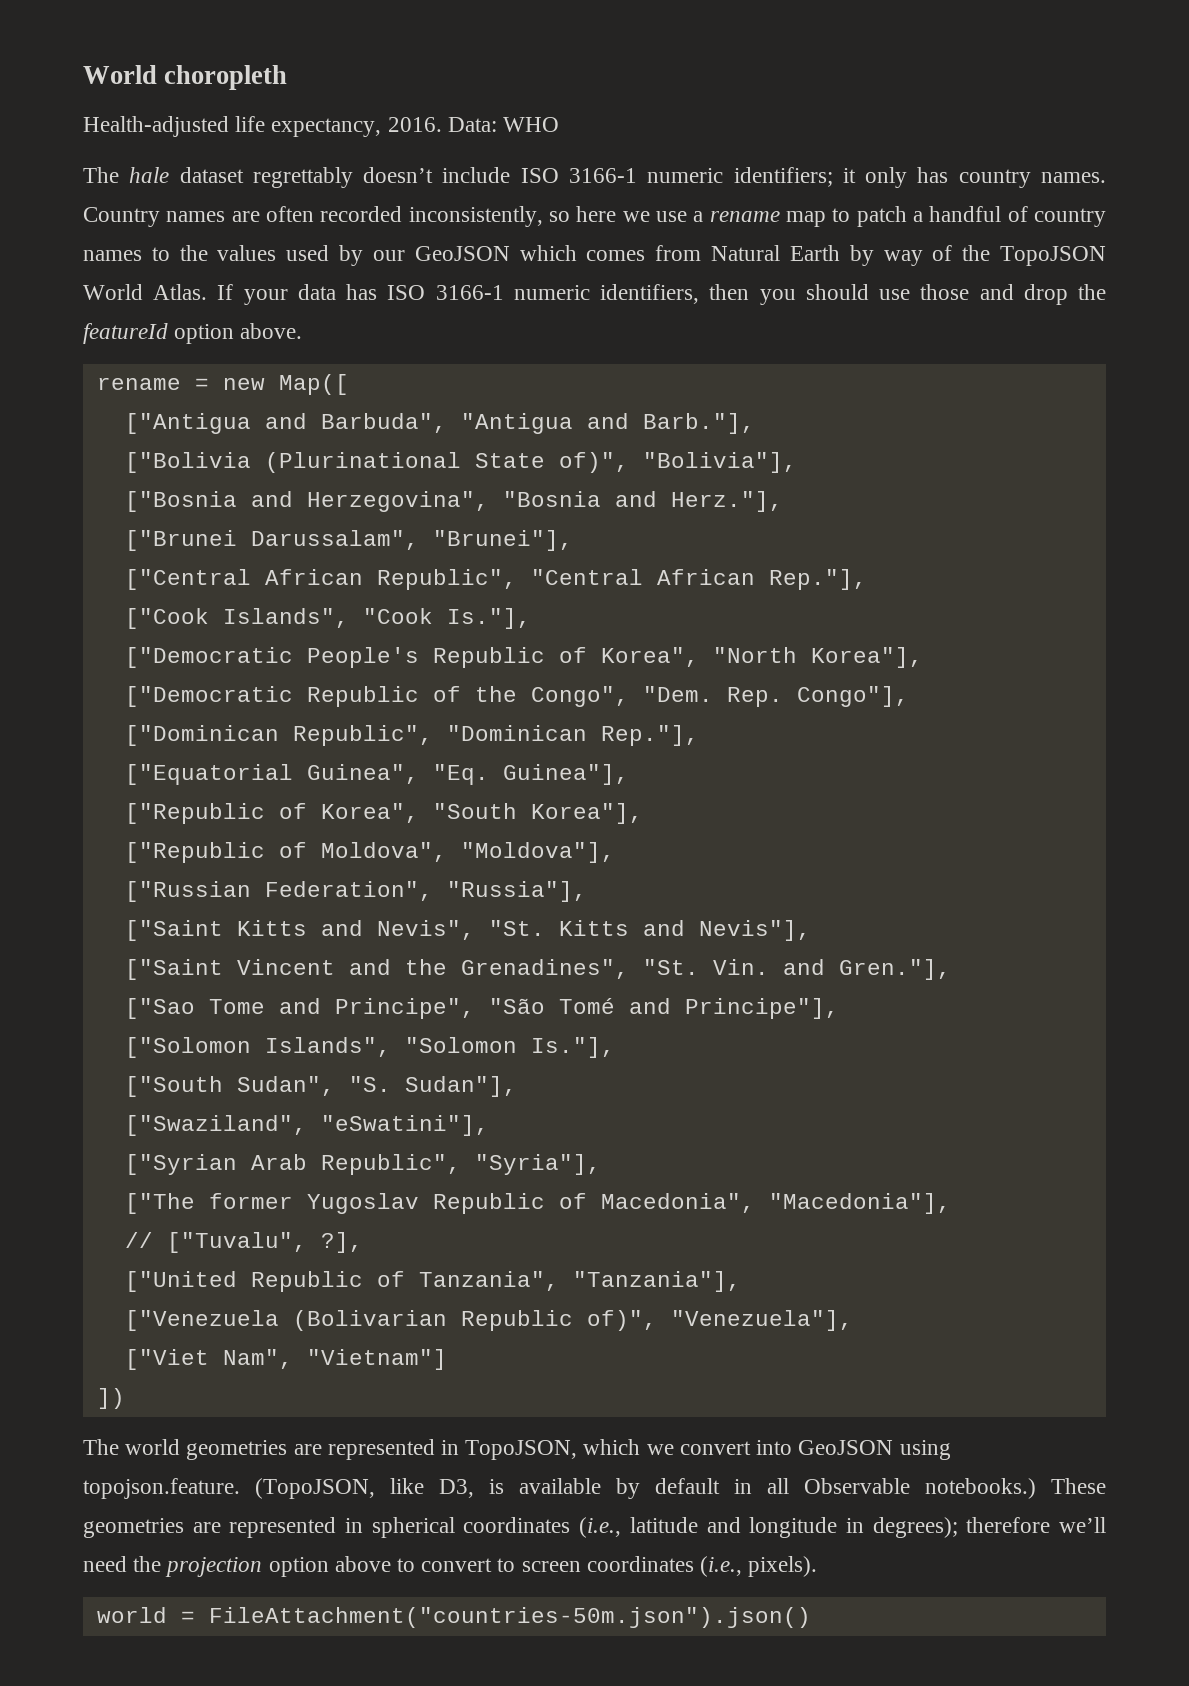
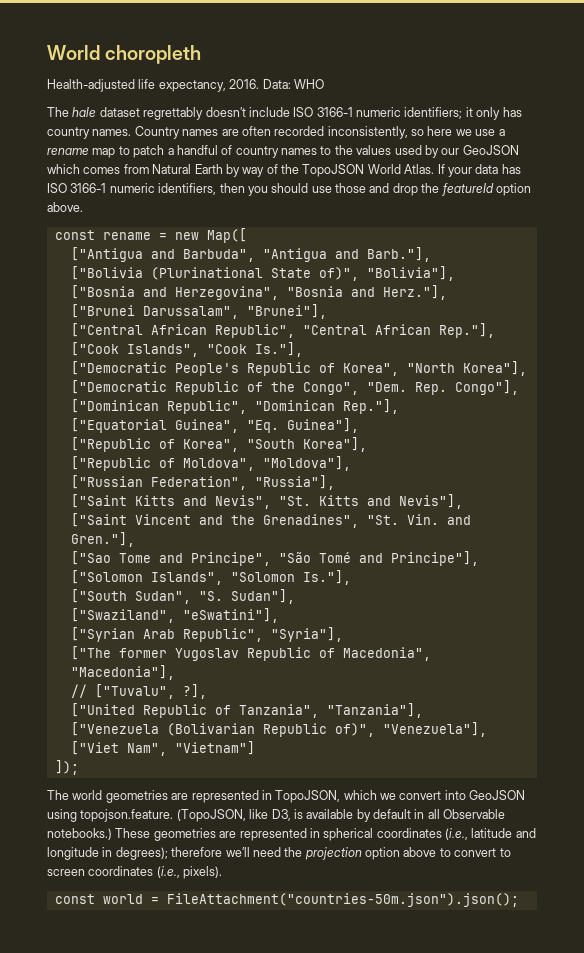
(303, 331) none -> [54,230,95,240] const
[96,1388,125,1409] ]) -> [54,760,79,775] ]);
(818, 1566) none -> [54,894,95,904] const
[208,1607,811,1628] FileAttachment("countries-50m.json").json() -> [166,893,519,907] FileAttachment("countries-50m.json").json();

